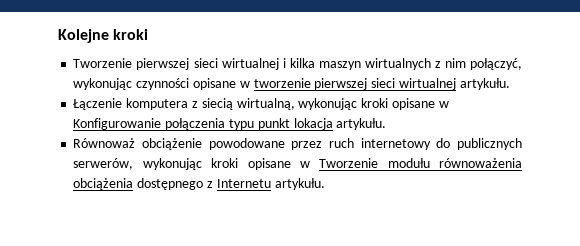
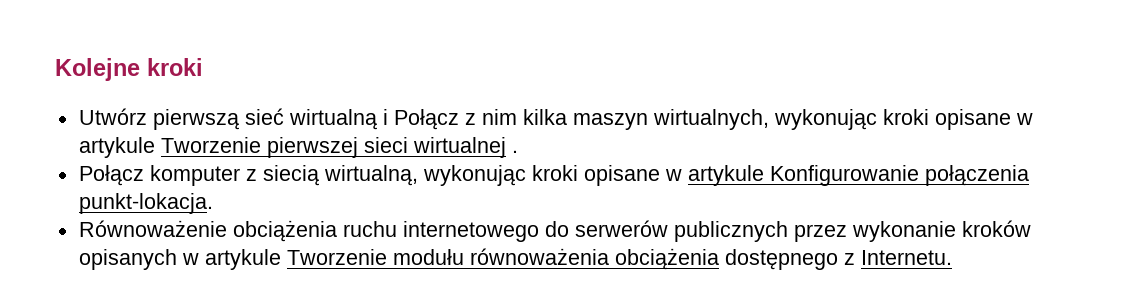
[73,58,522,70] [73,78,510,90] [73,98,189,110] Tworzenie pierwszej sieci wirtualnej i kilka maszyn wirtualnych z nim połączyć, wykonując czynności opisane w tworzenie pierwszej sieci wirtualnej artykułu. // Łączenie komputera -> [78,108,1033,130] [78,137,518,158] [78,165,240,186] Utwórz pierwszą sieć wirtualną i Połącz z nim kilka maszyn wirtualnych, wykonując kroki opisane w artykule Tworzenie pierwszej sieci wirtualnej . // Połącz komputer
(449, 104) none -> [687,165,764,186] artykule
[228,118,387,130] [73,138,522,150] [73,158,310,170] typu punkt lokacja artykułu. // Równoważ obciążenie powodowane przez ruch internetowy do publicznych serwerów, wykonując kroki opisane w -> [78,193,213,214] [78,220,1031,242] [78,249,281,270] punkt-lokacja. // Równoważenie obciążenia ruchu internetowego do serwerów publicznych przez wykonanie kroków opisanych w artykule
[216,178,325,190] Internetu artykułu. -> [860,250,952,265] Internetu.

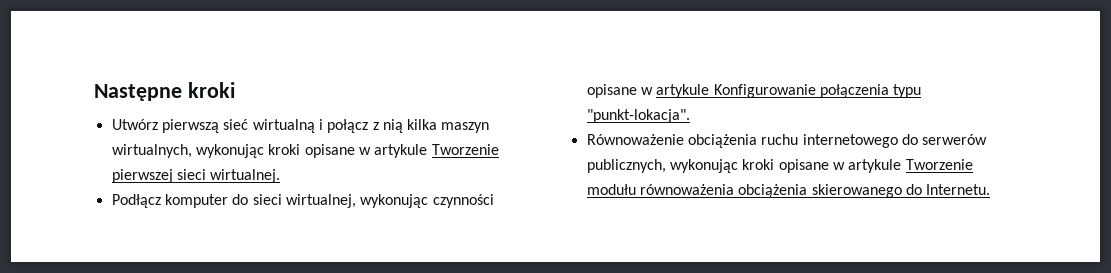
[55,58,140,81] Kolejne -> [94,84,182,101] Następne
[393,109,517,130] Połącz z nim -> [327,119,403,133] połącz z nią
[412,137,518,158] [78,165,578,186] wirtualnej . // Połącz komputer z siecią wirtualną, wykonując kroki -> [210,169,281,183] [111,194,494,208] wirtualnej. // Podłącz komputer do sieci wirtualnej, wykonując czynności
[78,193,213,214] punkt-lokacja. -> [893,84,922,98] [586,109,690,123] typu "punkt-lokacja".
[673,220,1031,242] [78,249,177,270] publicznych przez wykonanie kroków opisanych -> [586,159,829,173] publicznych, wykonując kroki opisane
[724,249,855,270] dostępnego z -> [811,184,922,198] skierowanego do

